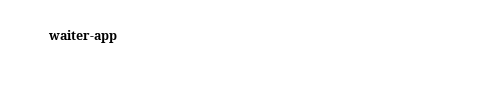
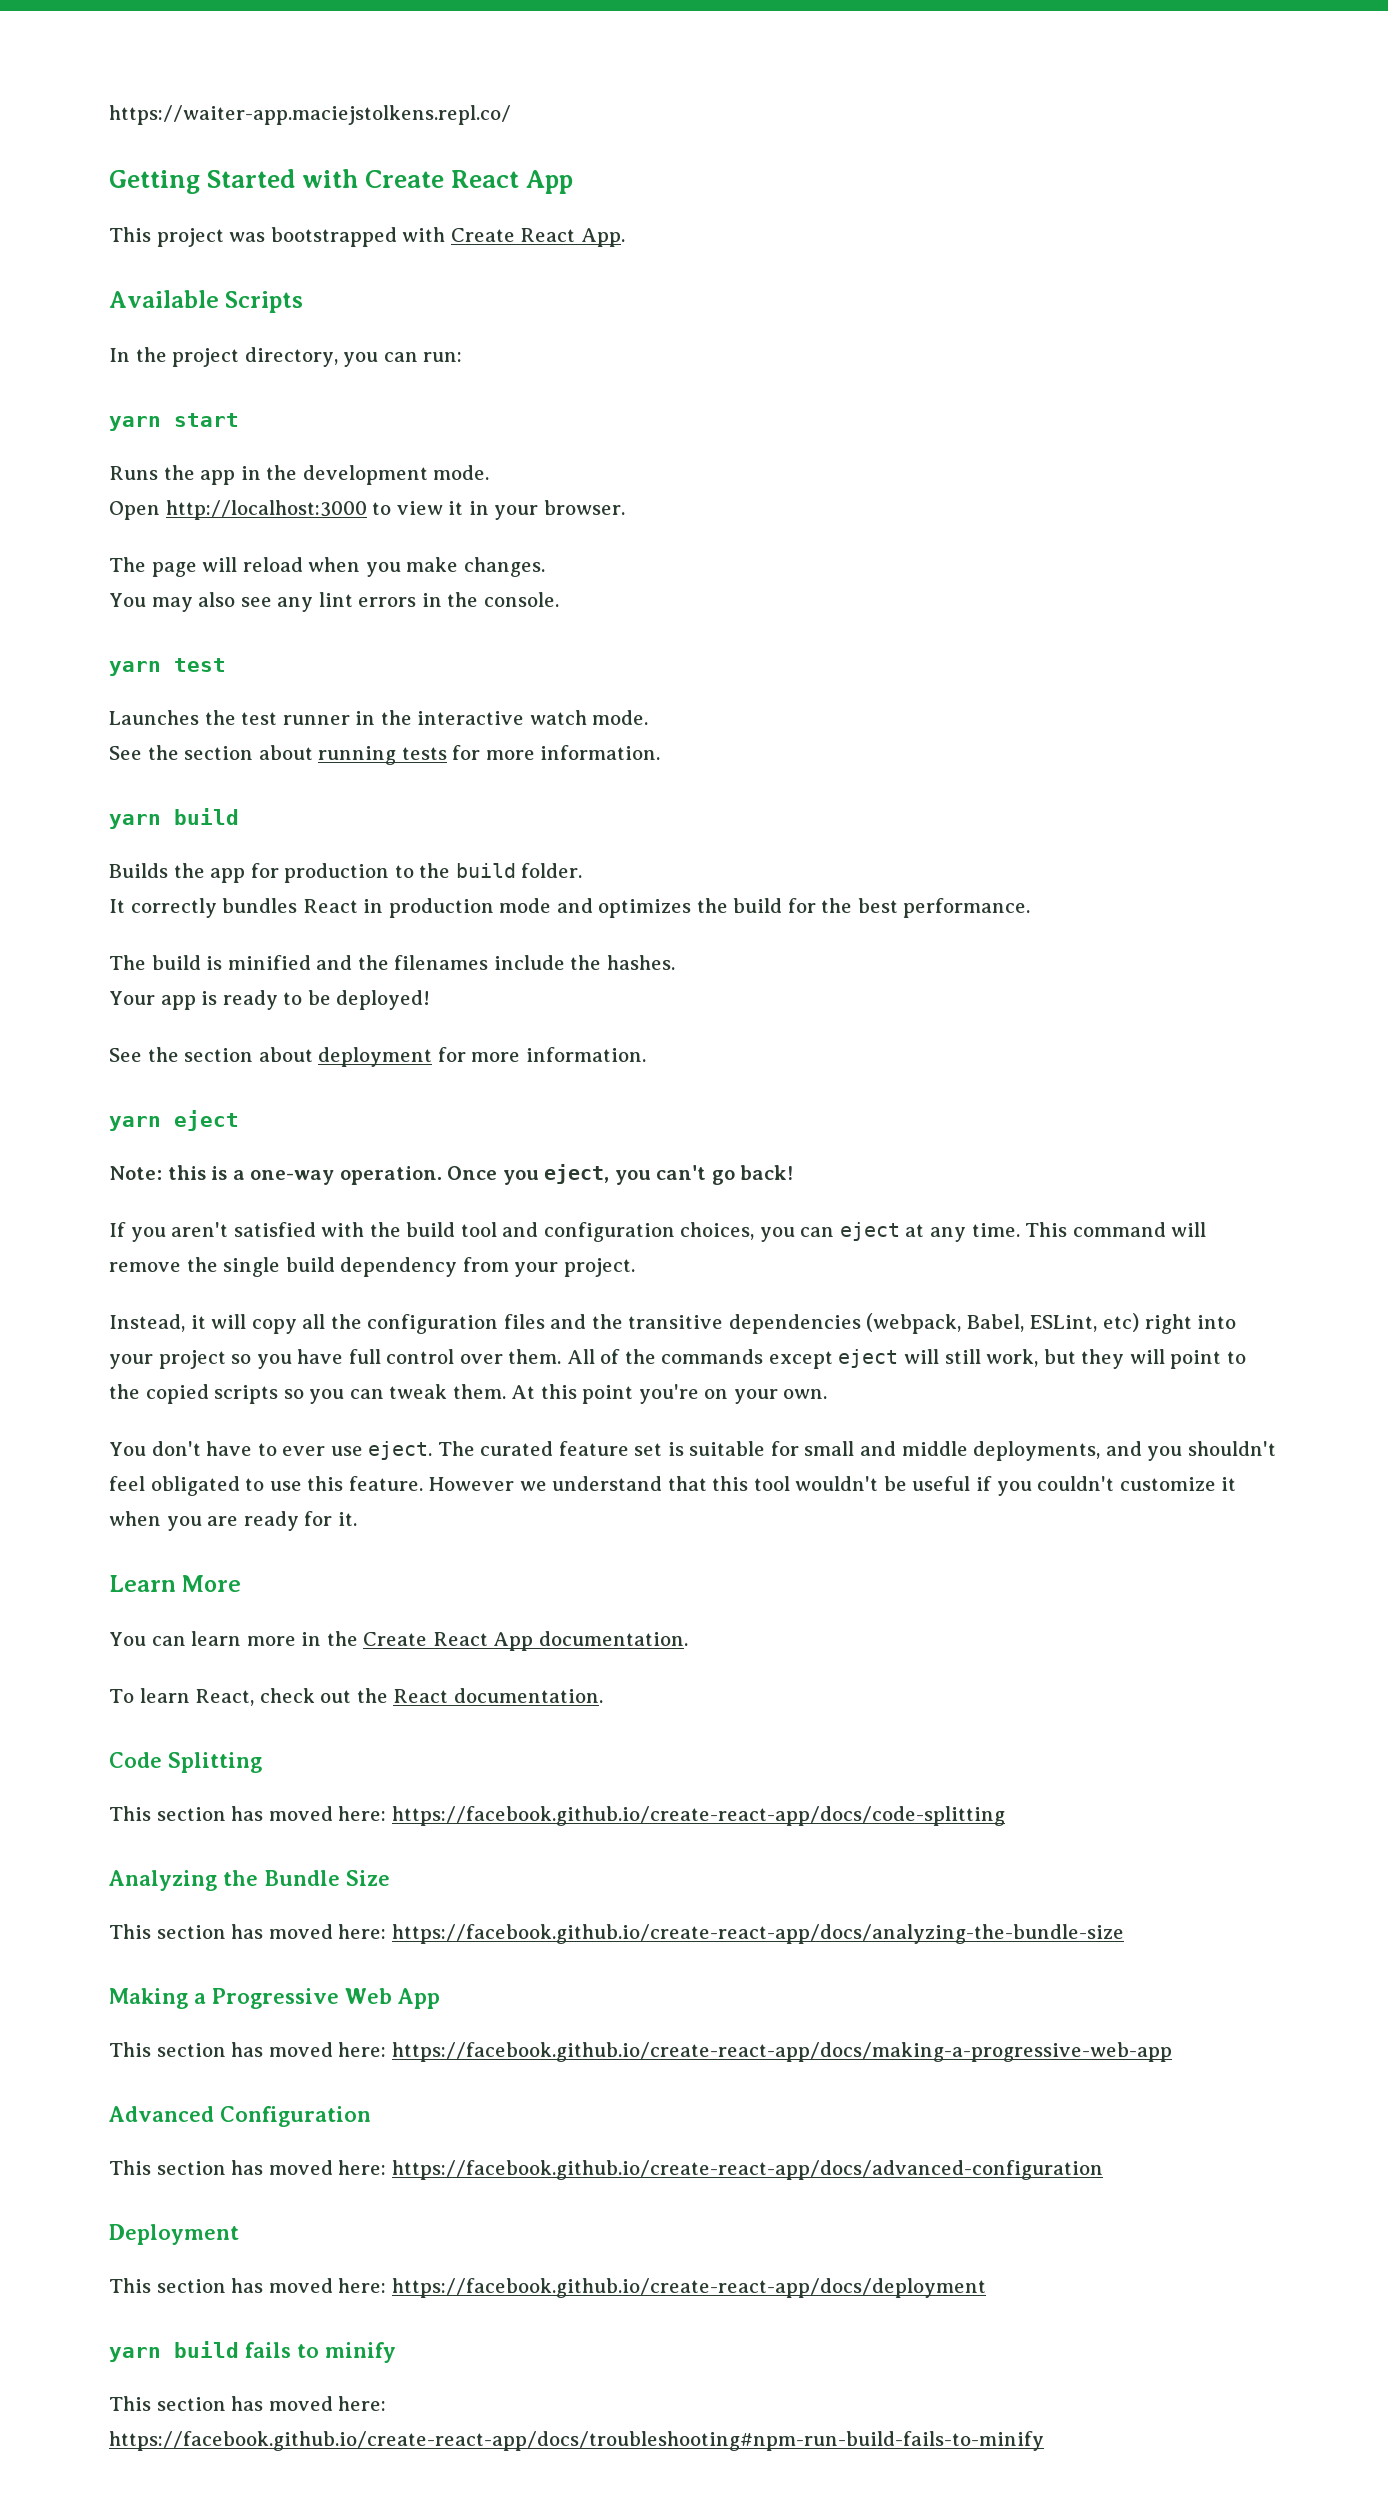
[48,30,117,43] waiter-app -> [109,105,511,125] [109,169,574,194] [109,227,625,247] [109,290,304,313] [109,347,463,367] [109,413,239,431] [109,465,490,485] [109,500,625,520] [109,557,545,577] [109,592,559,612] [109,658,226,676] [109,710,649,725] [109,745,661,765] [109,808,239,829] [109,863,583,883] [109,898,1031,918] [109,955,675,970] [109,990,431,1010] [109,1047,646,1067] [109,1110,239,1131] [109,1164,794,1185] [109,1222,1207,1242] [109,1257,635,1277] [109,1313,1237,1334] [109,1349,1246,1369] [109,1384,828,1404] [109,1441,1276,1461] [109,1476,1237,1496] [109,1511,357,1531] [109,1575,242,1592] [109,1631,688,1651] [109,1688,603,1706] [109,1752,262,1773] [109,1806,1005,1826] [109,1870,390,1891] [109,1924,1124,1944] [109,1988,440,2009] [109,2042,1172,2062] [109,2106,371,2127] [109,2160,1103,2180] [109,2224,239,2245] [109,2278,986,2298] [109,2341,396,2363] [109,2396,387,2411] [109,2431,1044,2451] https://waiter-app.maciejstolkens.repl.co/ // Getting Started with Create React App // This project was bootstrapped with Create React App. // Available Scripts // In the project directory, you can run: // yarn start // Runs the app in the development mode. // Open http://localhost:3000 to view it in your browser. // The page will reload when you make changes. // You may also see any lint errors in the console. // yarn test // Launches the test runner in the interactive watch mode. // See the section about running tests for more information. // yarn build // Builds the app for production to the build folder. // It correctly bundles React in production mode and optimizes the build for the best performance. // The build is minified and the filenames include the hashes. // Your app is ready to be deployed! // See the section about deployment for more information. // yarn eject // Note: this is a one-way operation. Once you eject, you can't go back! // If you aren't satisfied with the build tool and configuration choices, you can eject at any time. This command will remove the single build dependency from your project. // Instead, it will copy all the configuration files and the transitive dependencies (webpack, Babel, ESLint, etc) right into your project so you have full control over them. All of the commands except eject will still work, but they will point to the copied scripts so you can tweak them. At this point you're on your own. // You don't have to ever use eject. The curated feature set is suitable for small and middle deployments, and you shouldn't feel obligated to use this feature. However we understand that this tool wouldn't be useful if you couldn't customize it when you are ready for it. // Learn More // You can learn more in the Create React App documentation. // To learn React, check out the React documentation. // Code Splitting // This section has moved here: https://facebook.github.io/create-react-app/docs/code-splitting // Analyzing the Bundle Size // This section has moved here: https://facebook.github.io/create-react-app/docs/analyzing-the-bundle-size // Making a Progressive Web App // This section has moved here: https://facebook.github.io/create-react-app/docs/making-a-progressive-web-app // Advanced Configuration // This section has moved here: https://facebook.github.io/create-react-app/docs/advanced-configuration // Deployment // This section has moved here: https://facebook.github.io/create-react-app/docs/deployment // yarn build fails to minify // This section has moved here: https://facebook.github.io/create-react-app/docs/troubleshooting#npm-run-build-fails-to-minify

